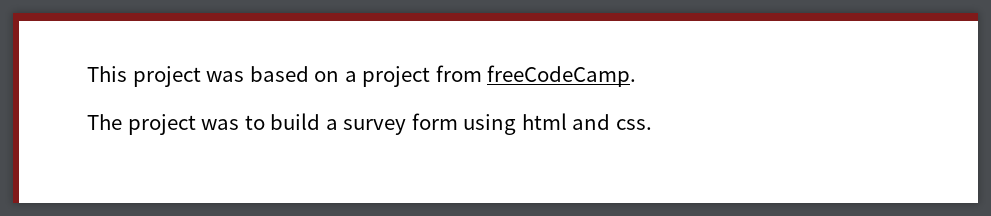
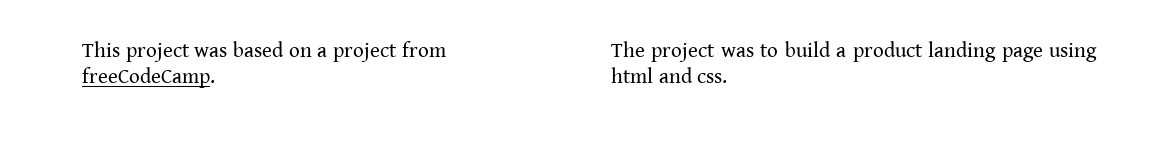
[343,113,458,135] survey form -> [852,41,1043,62] product landing page

